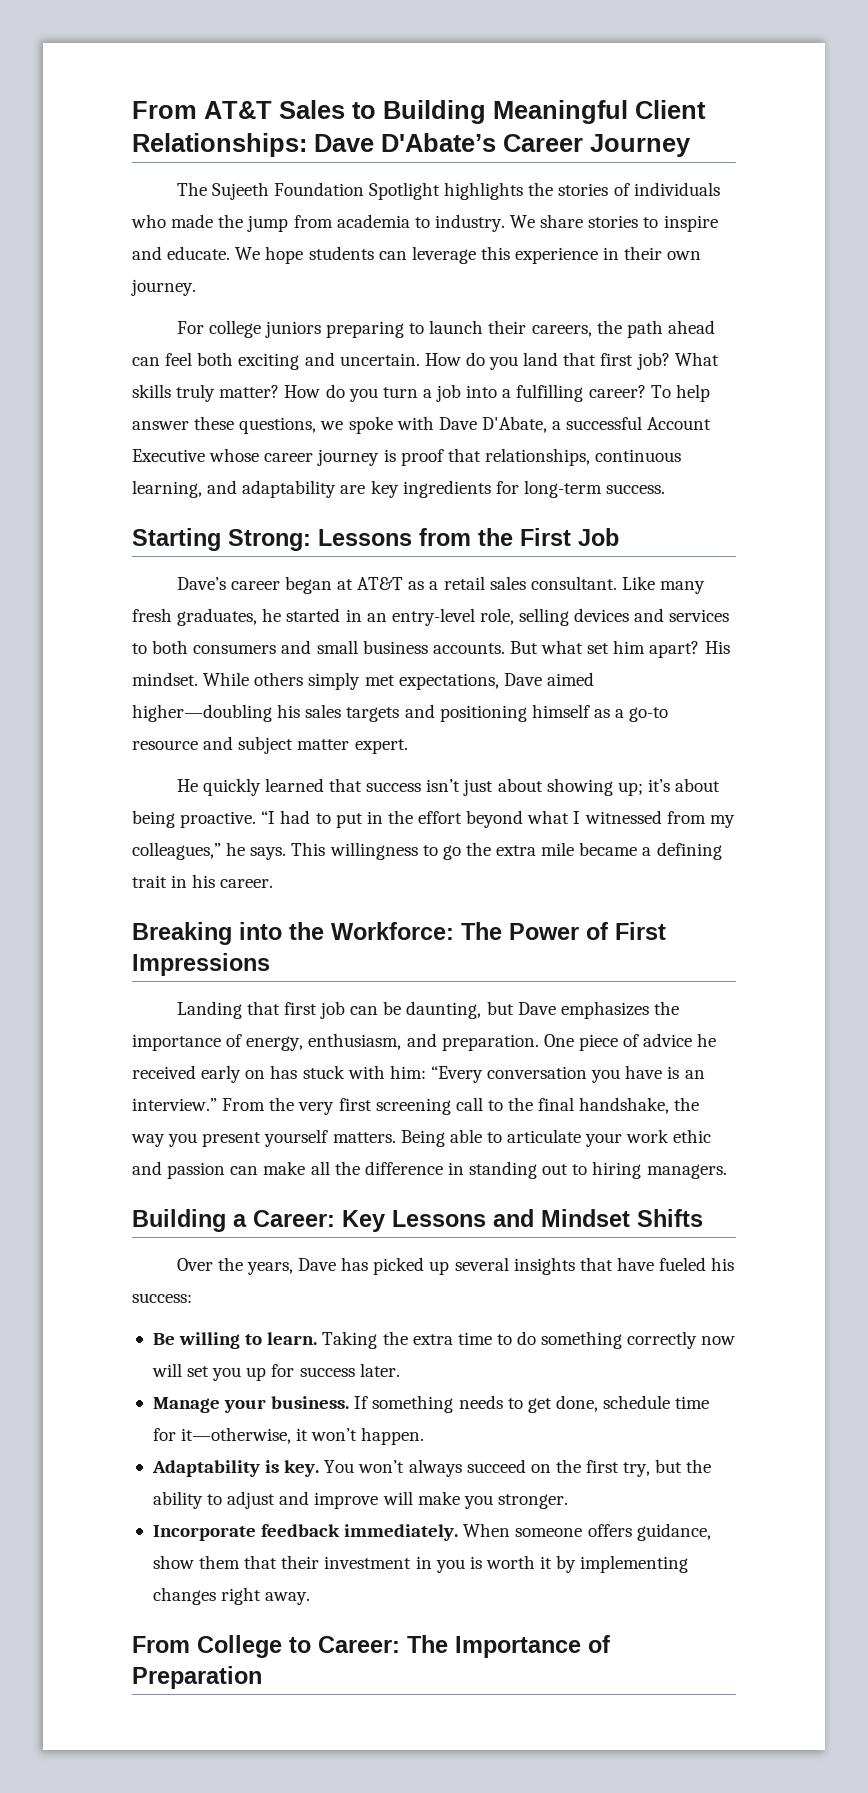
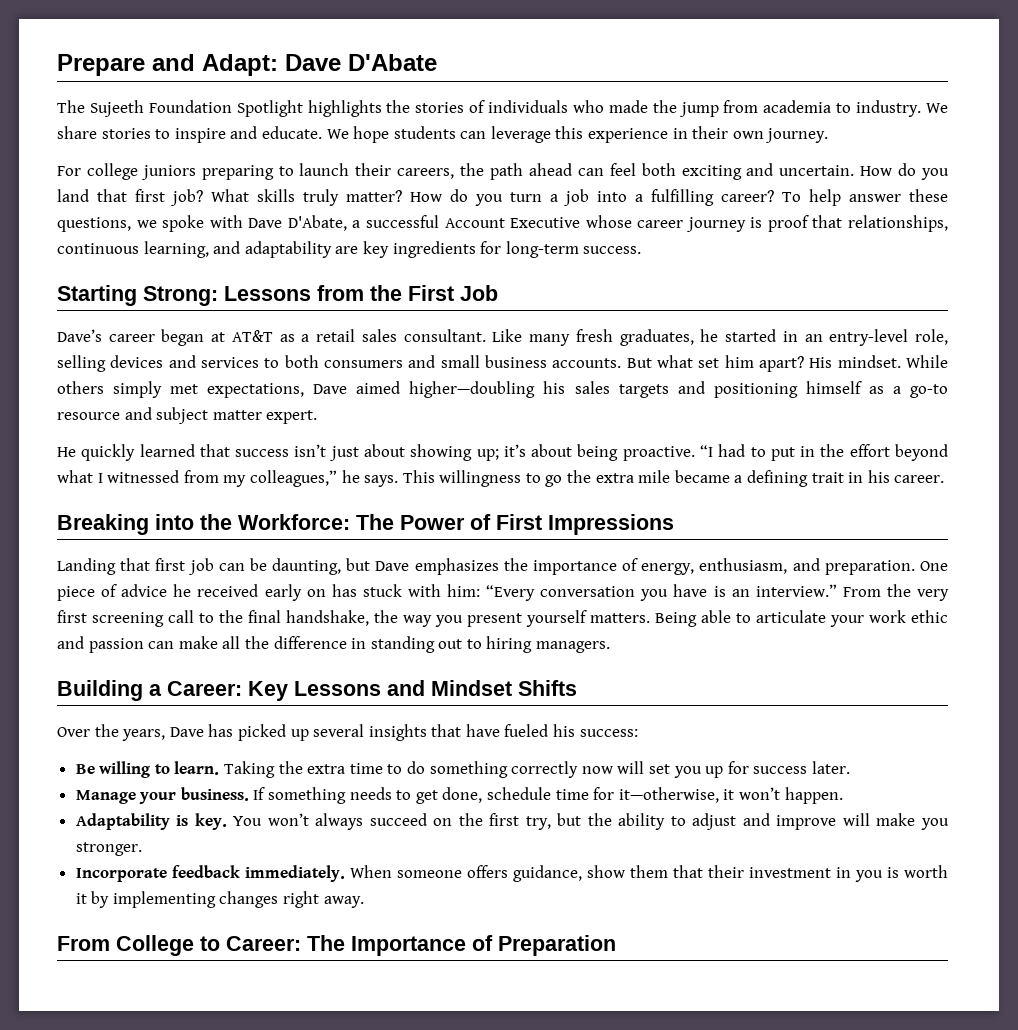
[132,100,706,124] [132,133,691,157] From AT&T Sales to Building Meaningful Client Relationships: Dave D'Abate’s Career Journey -> [57,54,437,76] Prepare and Adapt: Dave D'Abate

